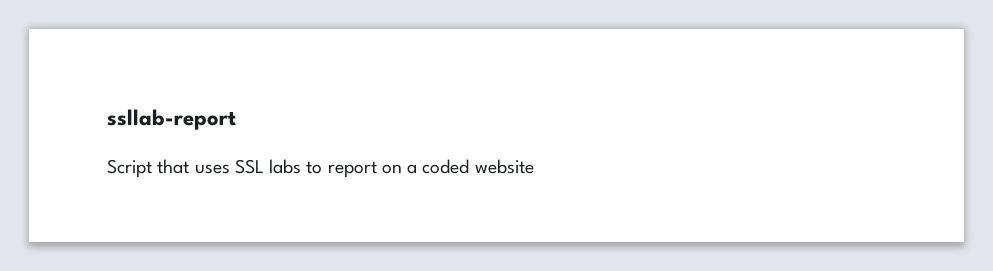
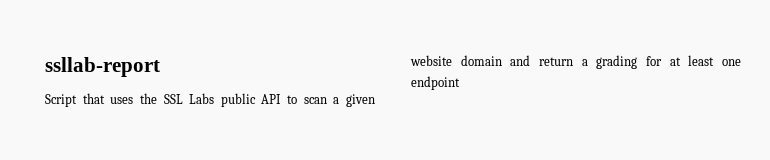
[234,159,534,178] SSL labs to report on a coded website -> [139,93,375,107] [410,55,741,69] [411,76,460,90] the SSL Labs public API to scan a given website domain and return a grading for at least one endpoint

